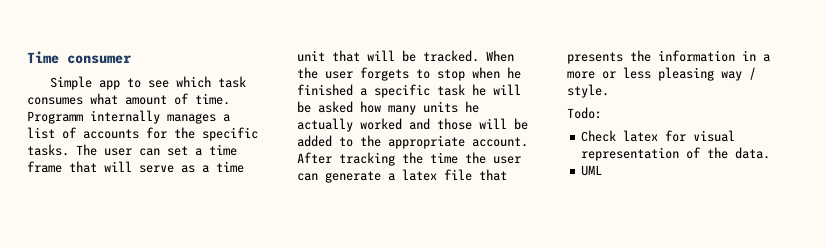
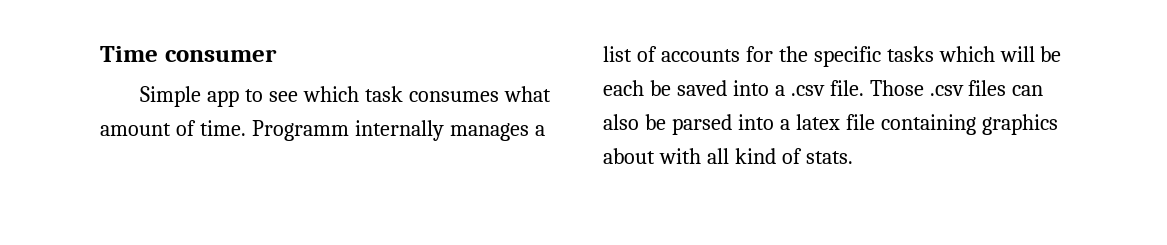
[27,144,237,156] [27,161,244,173] [297,50,514,62] [297,67,521,81] [297,84,521,98] [297,101,479,115] [297,118,528,132] [297,135,528,149] [297,152,521,166] [297,169,507,183] [567,50,770,64] [567,67,756,81] [567,84,609,98] [567,107,602,119] [581,130,736,142] [581,147,771,161] [581,165,603,176] tasks. The user can set a time frame that will serve as a time unit that will be tracked. When the user forgets to stop when he finished a specific task he will be asked how many units he actually worked and those will be added to the appropriate account. After tracking the time the user can generate a latex file that presents the information in a more or less pleasing way / style. // Todo: // Check latex for visual representation of the data. // UML -> [886,46,1062,62] [603,80,1044,96] [603,114,1058,135] [603,148,853,164] tasks which will be each be saved into a .csv file. Those .csv files can also be parsed into a latex file containing graphics about with all kind of stats.

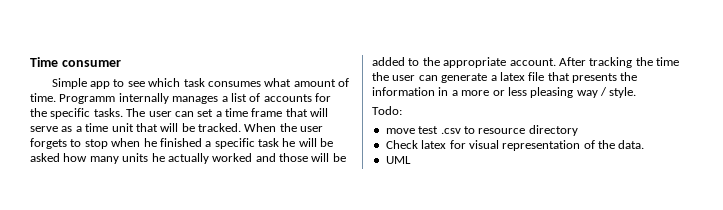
[886,46,1062,62] [603,80,1044,96] [603,114,1058,135] [603,148,853,164] tasks which will be each be saved into a .csv file. Those .csv files can also be parsed into a latex file containing graphics about with all kind of stats. -> [93,108,329,117] [30,123,324,132] [30,138,334,149] [30,153,346,164] [372,57,679,68] [372,72,638,83] [372,87,637,98] [372,106,402,115] [385,125,578,136] [385,140,645,151] [385,156,411,164] tasks. The user can set a time frame that will serve as a time unit that will be tracked. When the user forgets to stop when he finished a specific task he will be asked how many units he actually worked and those will be added to the appropriate account. After tracking the time the user can generate a latex file that presents the information in a more or less pleasing way / style. // Todo: // move test .csv to resource directory // Check latex for visual representation of the data. // UML

